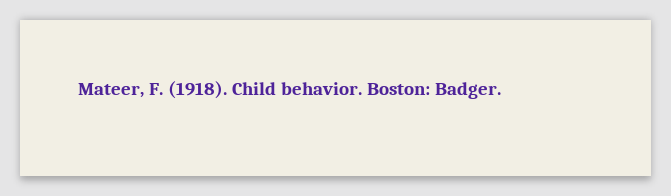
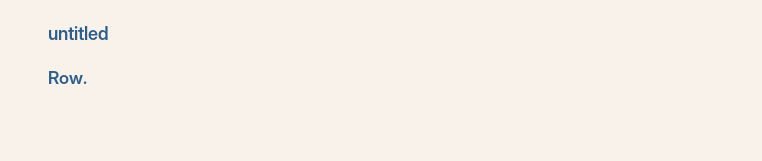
[78,81,501,99] Mateer, F. (1918). Child behavior. Boston: Badger. -> [48,26,109,40] [48,71,87,84] untitled // Row.

